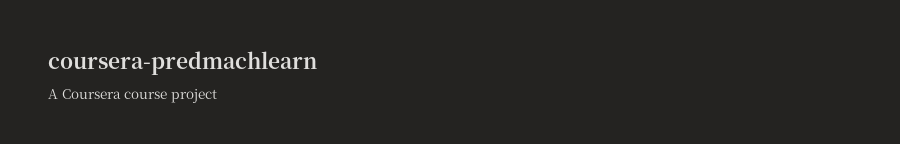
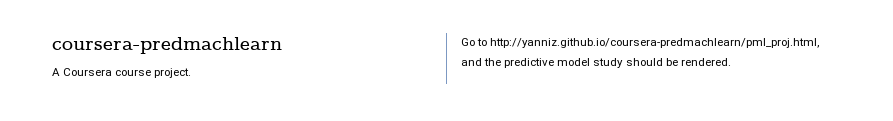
[170,89,217,103] project -> [154,68,192,78] [461,38,820,48] [461,58,731,68] project. // Go to http://yanniz.github.io/coursera-predmachlearn/pml_proj.html, and the predictive model study should be rendered.

